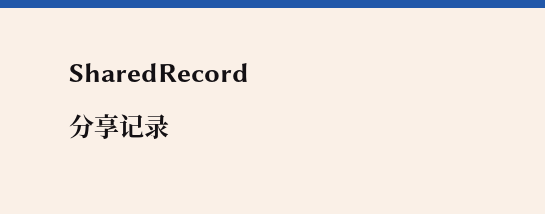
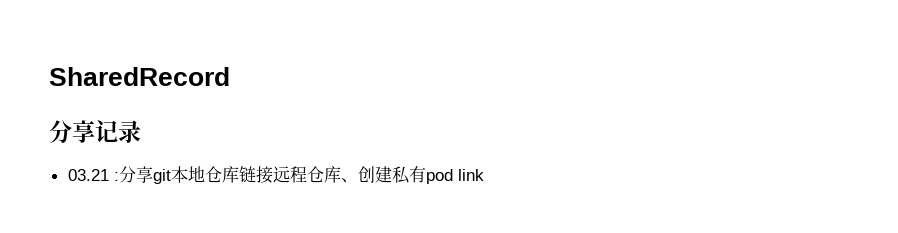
(169, 126) none -> [67,166,484,184] // 03.21 :分享git本地仓库链接远程仓库、创建私有pod link

